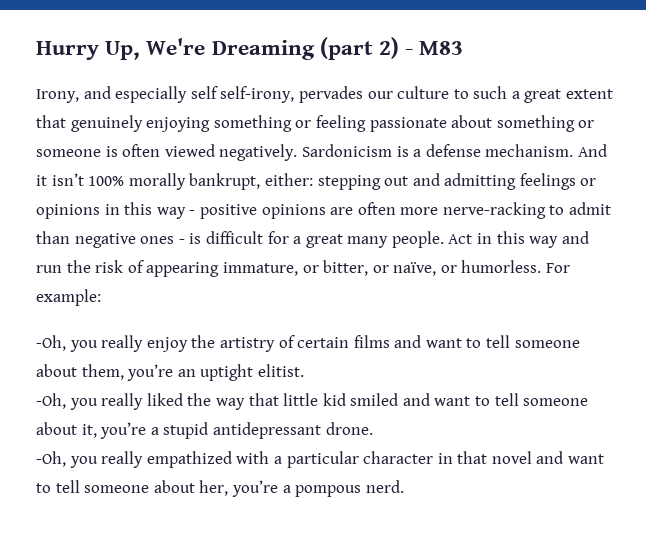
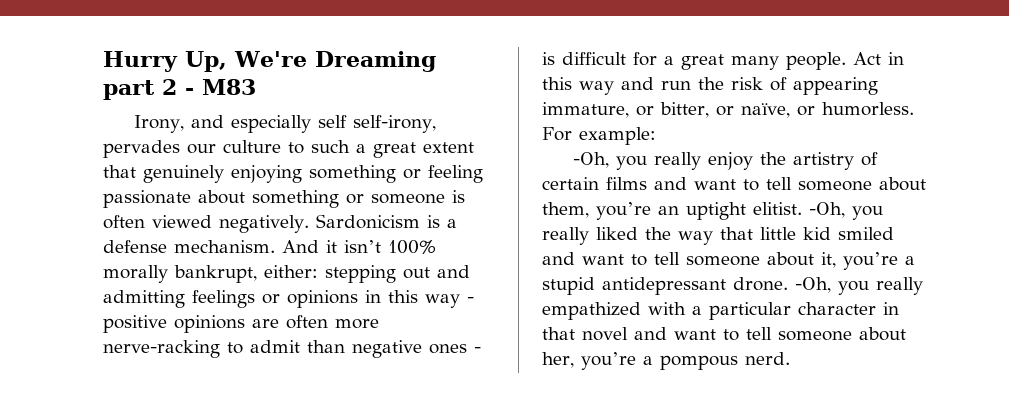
[319,37,400,60] (part 2) -> [103,79,177,100] part 2
(304, 370) // -> (802, 208) none
(373, 428) // -> (788, 284) none

